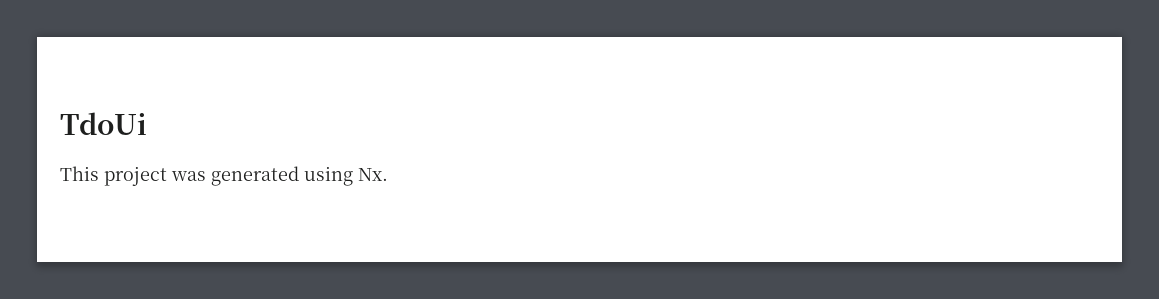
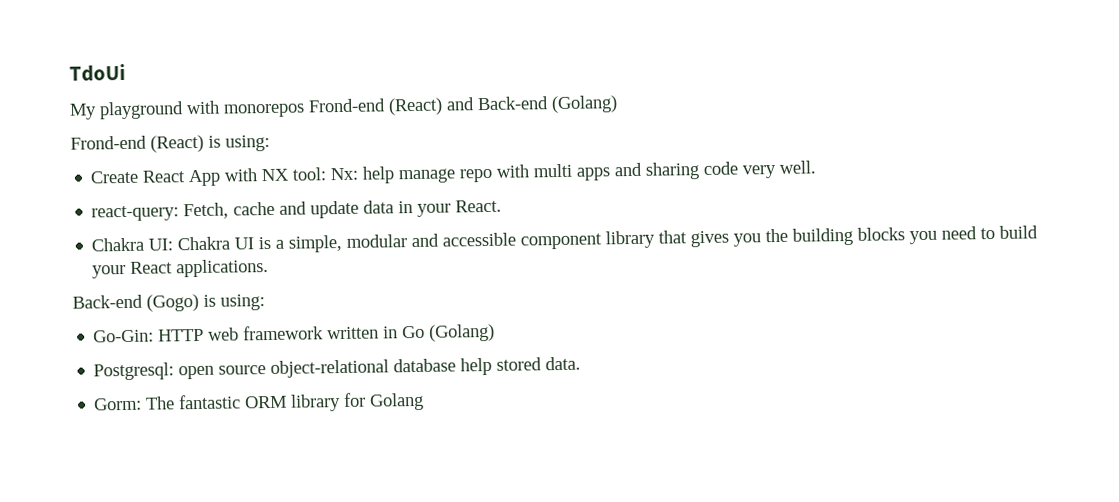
[60,166,388,186] This project was generated using Nx. -> [69,95,618,120] [70,134,270,153] [90,160,817,187] [91,199,503,222] [91,225,1039,253] [92,259,270,279] [72,293,265,312] [93,323,496,343] [93,356,582,381] [93,392,425,412] My playground with monorepos Frond-end (React) and Back-end (Golang) // Frond-end (React) is using: // Create React App with NX tool: Nx: help manage repo with multi apps and sharing code very well. // react-query: Fetch, cache and update data in your React. // Chakra UI: Chakra UI is a simple, modular and accessible component library that gives you the building blocks you need to build your React applications. // Back-end (Gogo) is using: // Go-Gin: HTTP web framework written in Go (Golang) // Postgresql: open source object-relational database help stored data. // Gorm: The fantastic ORM library for Golang

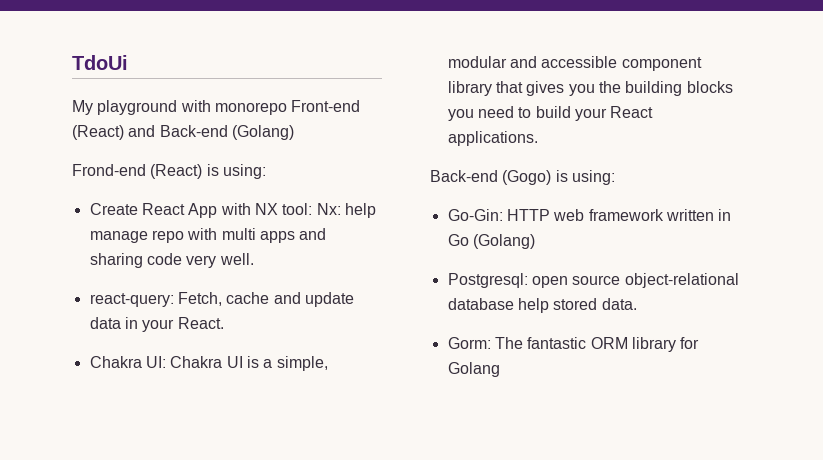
[223,98,386,118] monorepos Frond-end -> [214,100,361,115] monorepo Front-end

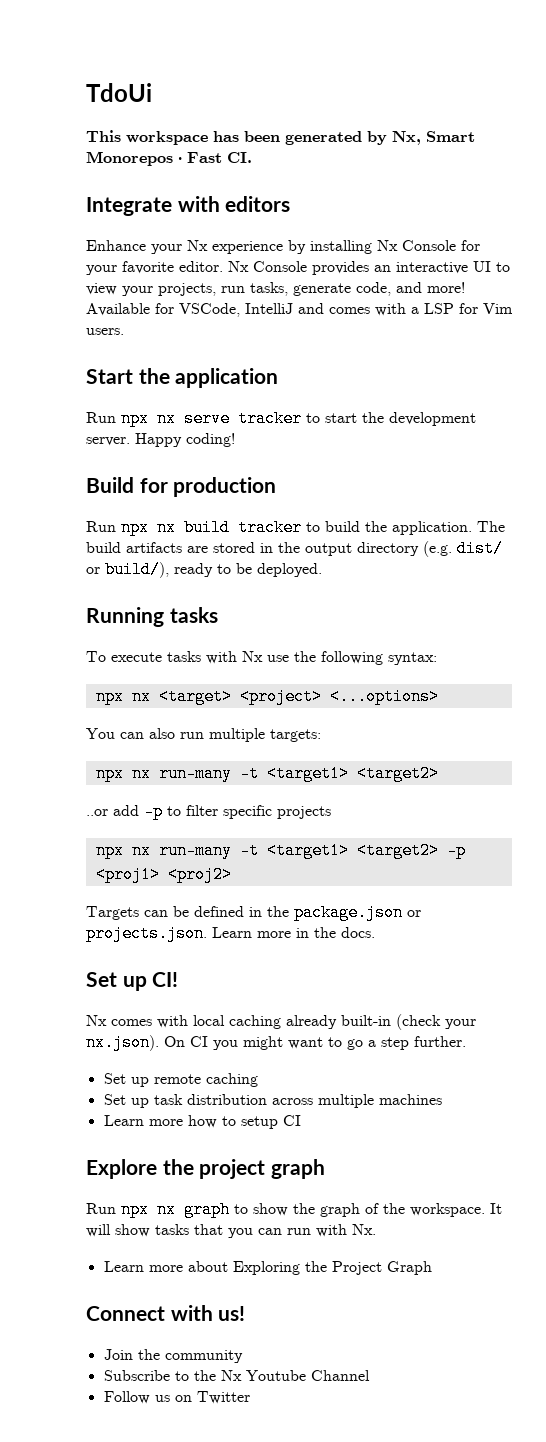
[72,100,361,115] [72,125,294,140] [72,164,266,179] [89,203,376,218] [89,228,327,243] [89,253,254,268] [89,292,354,307] [89,317,224,332] [89,356,328,371] [447,56,702,71] [447,81,733,96] [447,106,654,121] [447,131,538,146] [430,170,615,185] [447,209,732,221] [447,234,535,249] [447,273,739,288] [447,298,637,313] [447,337,700,352] [447,362,500,377] My playground with monorepo Front-end (React) and Back-end (Golang) // Frond-end (React) is using: // Create React App with NX tool: Nx: help manage repo with multi apps and sharing code very well. // react-query: Fetch, cache and update data in your React. // Chakra UI: Chakra UI is a simple, modular and accessible component library that gives you the building blocks you need to build your React applications. // Back-end (Gogo) is using: // Go-Gin: HTTP web framework written in Go (Golang) // Postgresql: open source object-relational database help stored data. // Gorm: The fantastic ORM library for Golang -> [86,130,475,145] [86,151,252,166] [86,196,291,216] [86,240,480,254] [86,261,510,275] [86,282,465,296] [86,303,513,317] [86,328,124,335] [86,368,279,388] [86,410,476,427] [86,433,235,447] [86,477,277,497] [86,519,505,536] [86,540,503,557] [86,561,322,578] [86,607,218,627] [86,651,437,665] [95,688,439,705] [86,728,321,742] [95,765,439,782] [86,803,331,820] [95,842,466,859] [95,866,232,883] [86,904,421,921] [86,925,375,942] [86,972,179,991] [86,1014,476,1030] [86,1034,466,1051] [103,1073,258,1087] [103,1094,442,1108] [103,1115,301,1129] [86,1159,325,1179] [86,1201,502,1218] [86,1224,376,1238] [103,1261,432,1275] [86,1305,246,1321] [103,1349,243,1363] [103,1370,370,1381] [103,1391,250,1404] This workspace has been generated by Nx, Smart Monorepos · Fast CI. // Integrate with editors // Enhance your Nx experience by installing Nx Console for your favorite editor. Nx Console provides an interactive UI to view your projects, run tasks, generate code, and more! Available for VSCode, IntelliJ and comes with a LSP for Vim users. // Start the application // Run npx nx serve tracker to start the development server. Happy coding! // Build for production // Run npx nx build tracker to build the application. The build artifacts are stored in the output directory (e.g. dist/ or build/), ready to be deployed. // Running tasks // To execute tasks with Nx use the following syntax: // npx nx <target> <project> <...options> // You can also run multiple targets: // npx nx run-many -t <target1> <target2> // ..or add -p to filter specific projects // npx nx run-many -t <target1> <target2> -p <proj1> <proj2> // Targets can be defined in the package.json or projects.json. Learn more in the docs. // Set up CI! // Nx comes with local caching already built-in (check your nx.json). On CI you might want to go a step further. // Set up remote caching // Set up task distribution across multiple machines // Learn more how to setup CI // Explore the project graph // Run npx nx graph to show the graph of the workspace. It will show tasks that you can run with Nx. // Learn more about Exploring the Project Graph // Connect with us! // Join the community // Subscribe to the Nx Youtube Channel // Follow us on Twitter

